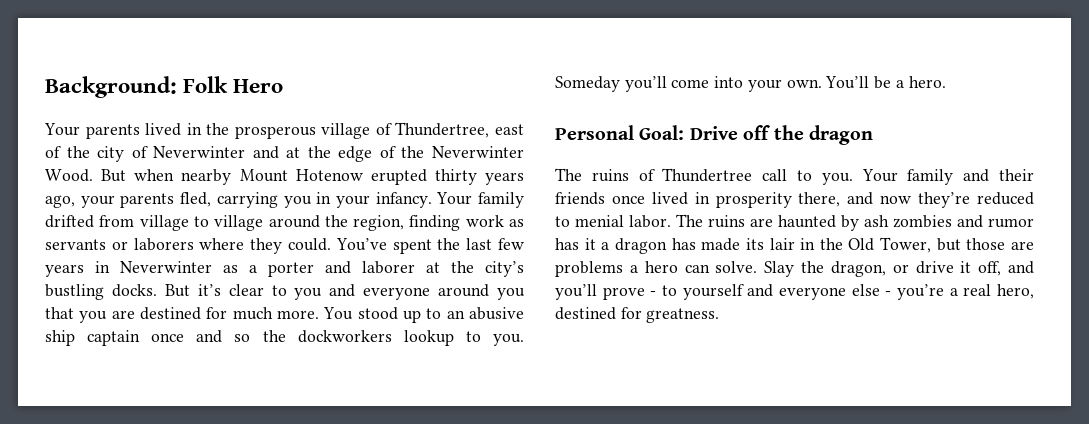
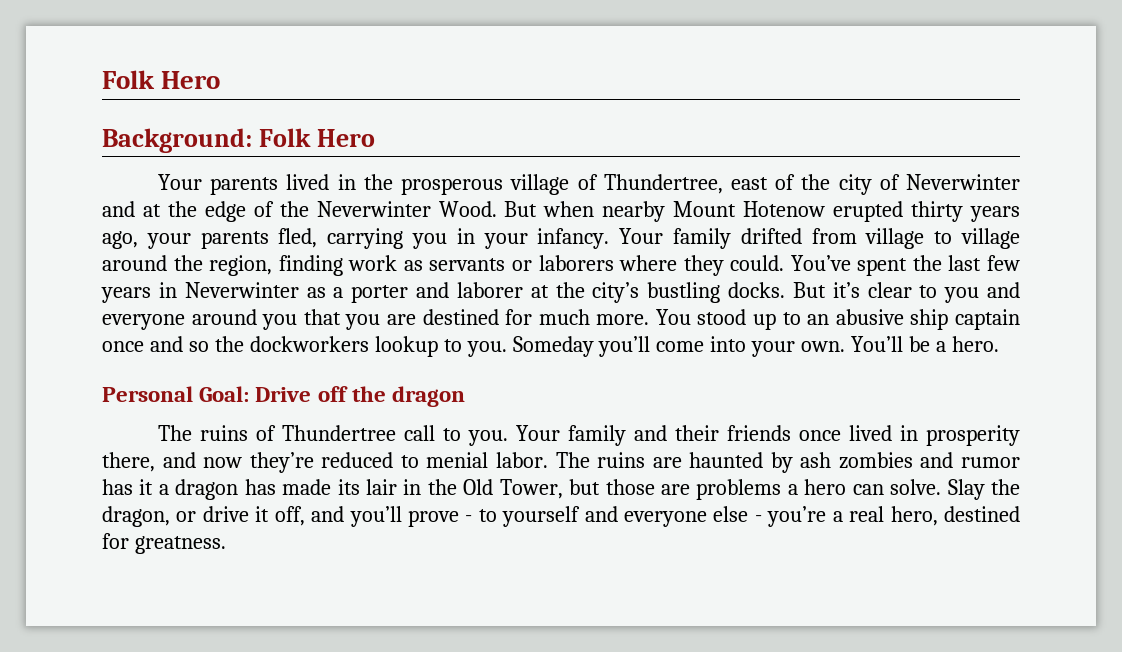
(45, 87) none -> [102,70,221,89] Folk Hero //

